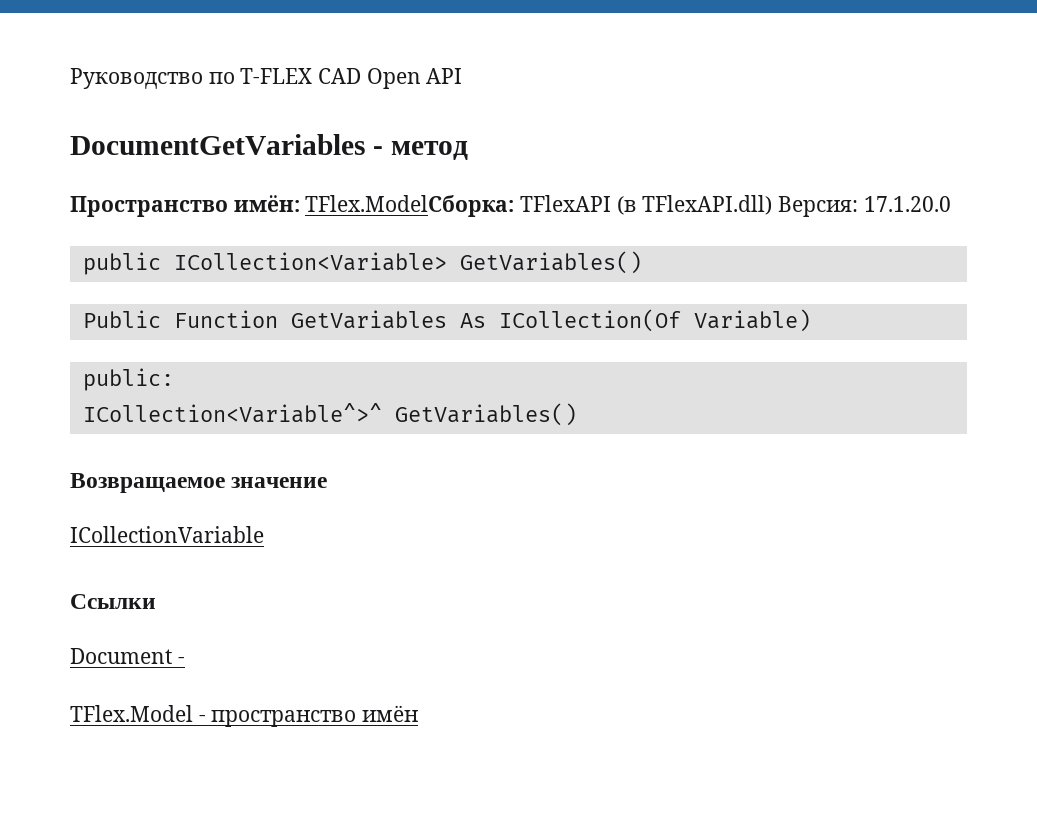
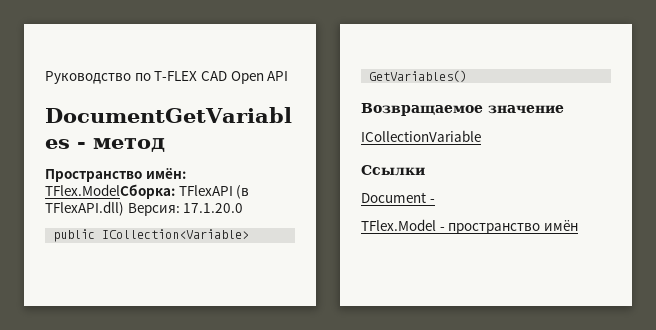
[82,309,811,332] [82,368,174,391] [82,403,577,426] // Public Function GetVariables As ICollection(Of Variable) // public: // ICollection<Variable^>^ GetVariables() -> (468, 76) none

